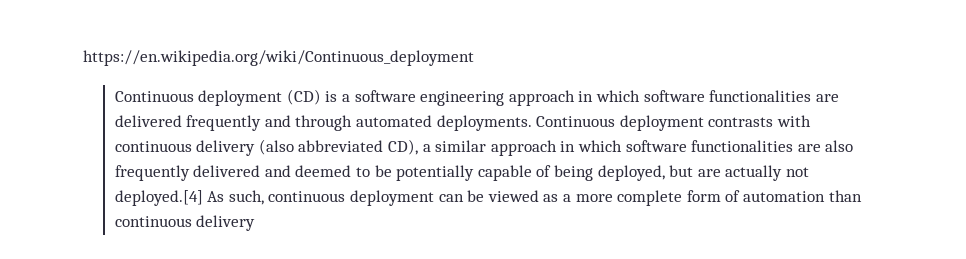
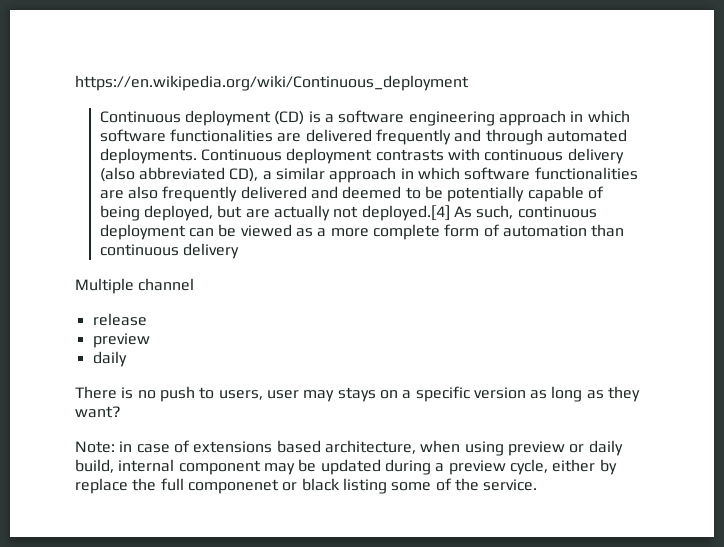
(256, 223) none -> [75,278,195,294] [92,313,147,326] [92,333,150,348] [92,351,127,367] [75,386,641,402] [75,406,121,418] [75,440,623,456] [75,459,617,475] [75,478,538,494] // Multiple channel // release // preview // daily // There is no push to users, user may stays on a specific version as long as they want? // Note: in case of extensions based architecture, when using preview or daily build, internal component may be updated during a preview cycle, either by replace the full componenet or black listing some of the service.

